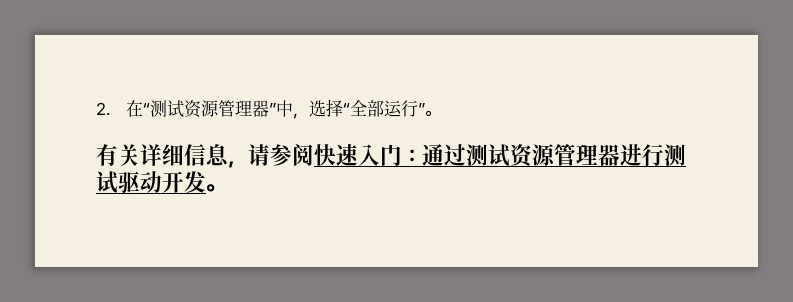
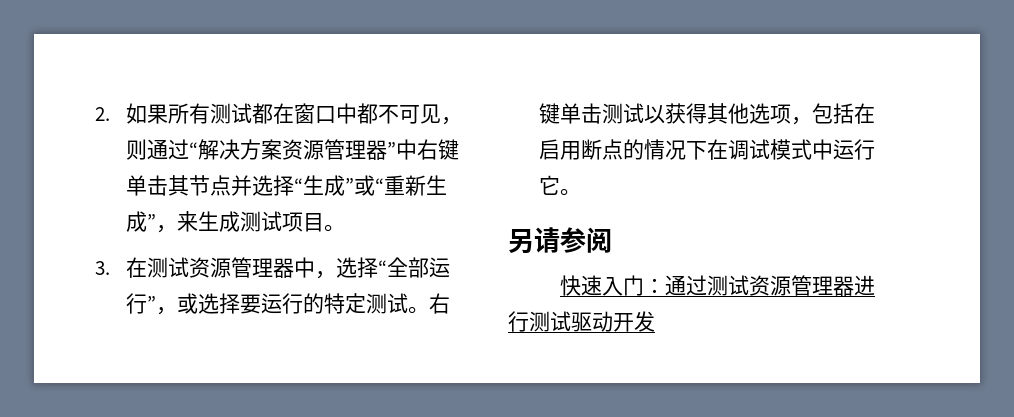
[125,100,276,118] 在“测试资源管理器” -> [125,103,462,125] [125,139,459,160] [125,175,447,196] [125,211,345,233] [95,257,294,278] 如果所有测试都在窗口中都不可见，则通过“解决方案资源管理器”中右键单击其节点并选择“生成”或“重新生成”，来生成测试项目。 // 3.在测试资源管理器
[424,110,441,116] [96,144,248,168] 。 // 有关详细信息， -> [155,293,450,315] [538,103,875,125] [538,139,875,160] [538,175,581,196] [508,229,534,253] ，或选择要运行的特定测试。右键单击测试以获得其他选项，包括在启用断点的情况下在调试模式中运行它。 // 另
(314, 155) none -> (612, 240) //
[206,184,226,192] 。 -> (655, 321) none

